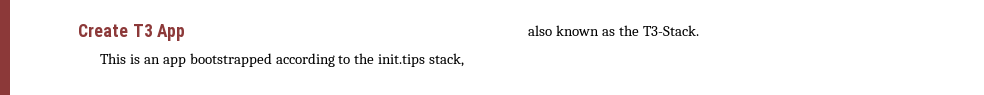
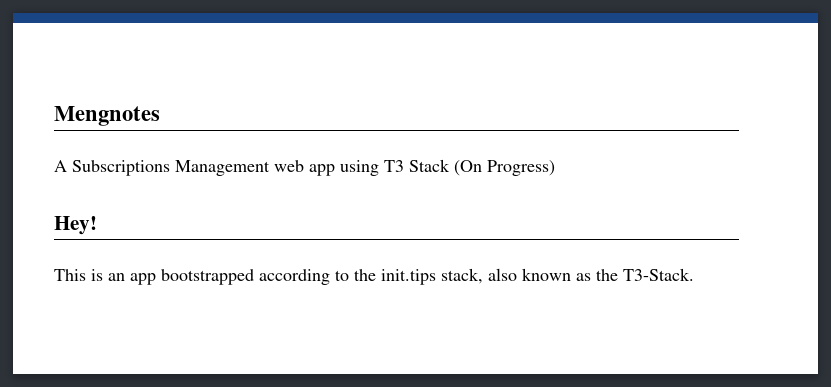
[78,24,186,41] Create T3 App -> [54,106,160,126] [54,159,555,176] [54,216,97,235] Mengnotes // A Subscriptions Management web app using T3 Stack (On Progress) // Hey!

